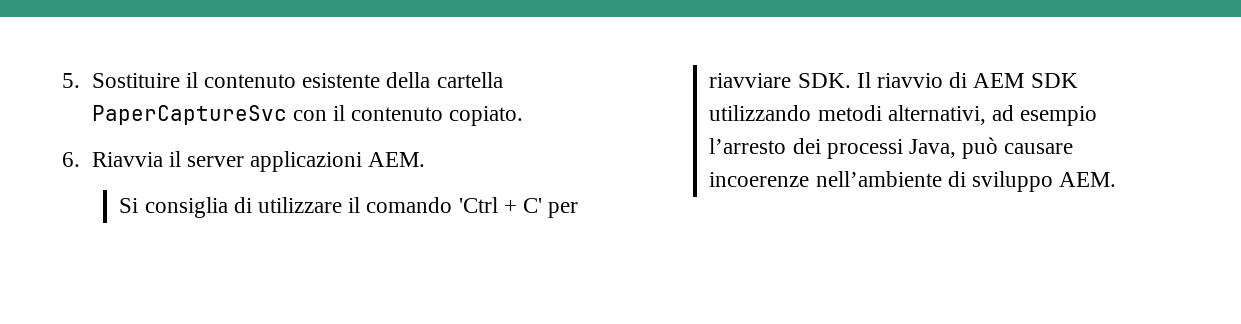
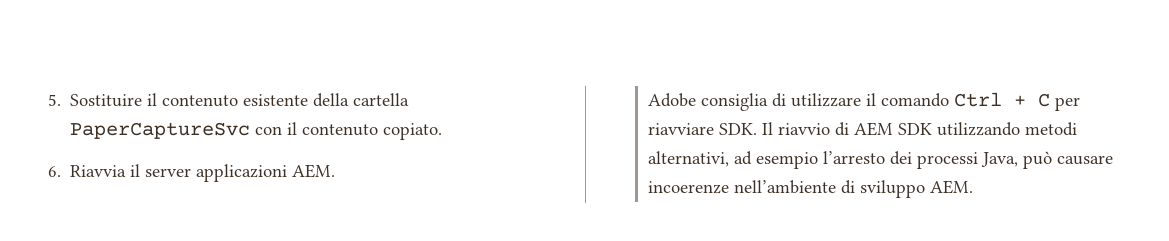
[119,198,139,213] Si -> [647,93,696,107] Adobe
[458,197,543,213] 'Ctrl + C' -> [953,92,1050,107] Ctrl + C

